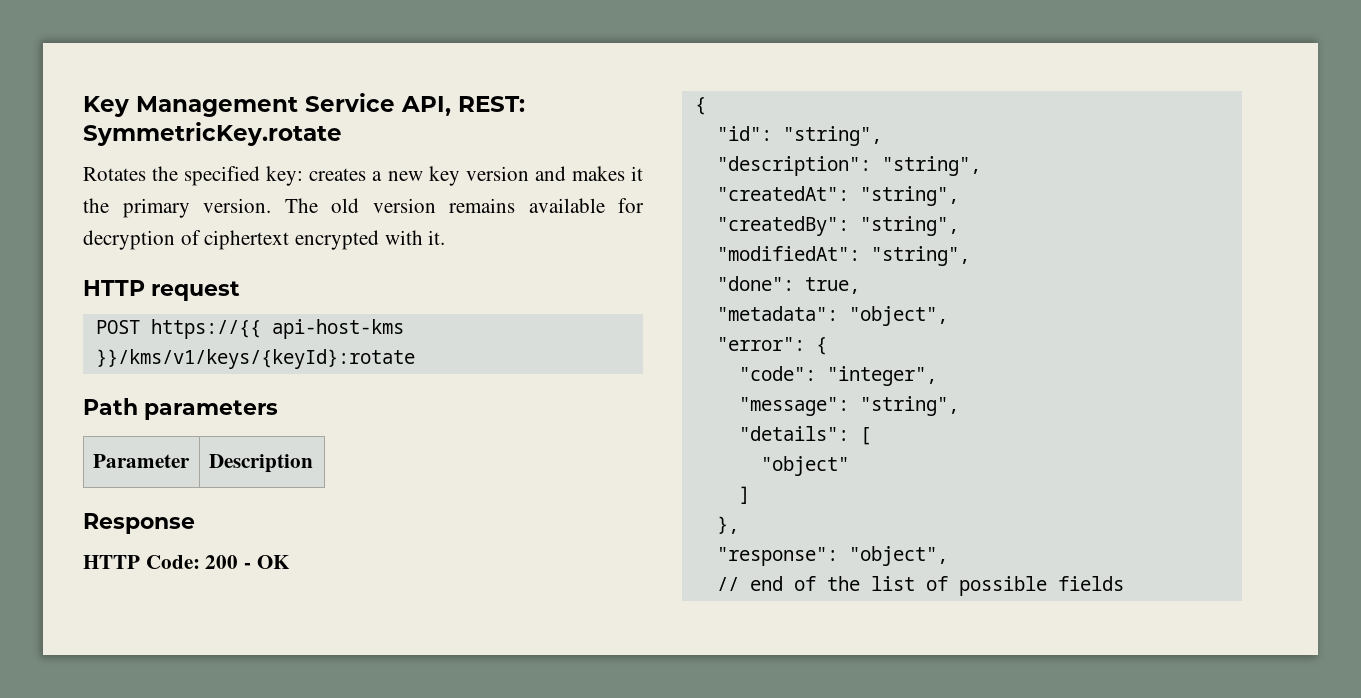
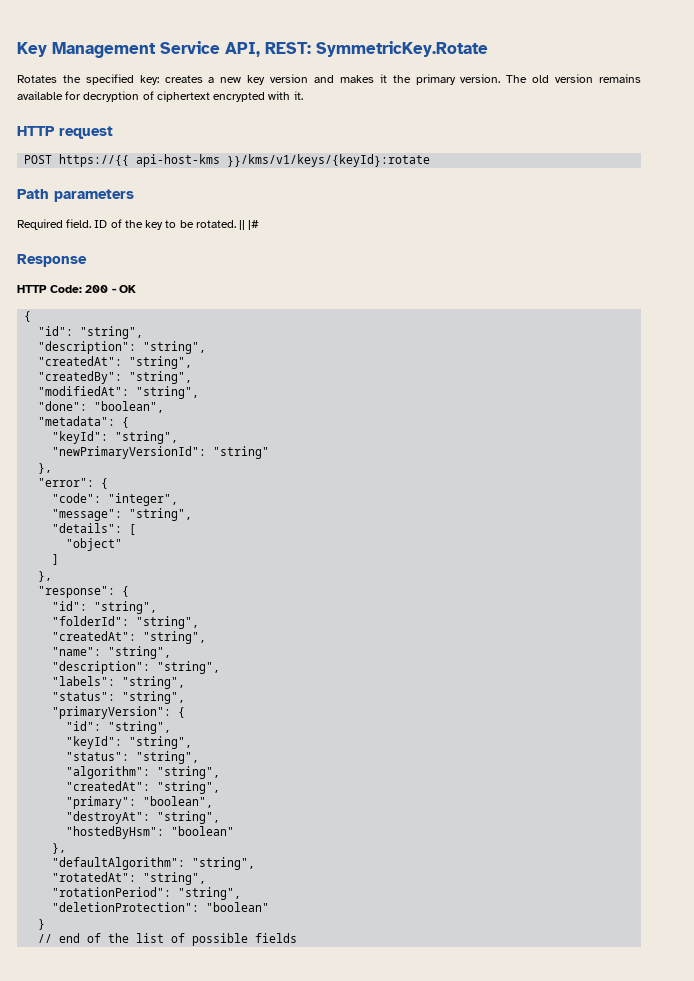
[83,122,342,146] SymmetricKey.rotate -> [316,41,488,57] SymmetricKey.Rotate
[92,454,190,468] [208,454,313,473] // Parameter | Description -> [17,219,260,230] // Required field. ID of the key to be rotated. || |#
[804,277,860,294] true, -> [94,401,165,413] "boolean",
[848,306,948,326] "object", -> [122,417,130,428] [52,431,179,444] [52,446,270,459] [38,463,53,474] { // "keyId": "string", // "newPrimaryVersionId": "string" // },
[848,546,948,566] "object", -> [122,586,130,597] [52,601,158,614] [52,616,200,629] [52,631,207,644] [52,646,172,659] [52,661,221,674] [52,676,186,689] [52,691,186,704] [52,706,186,719] [66,721,172,734] [66,736,193,749] [66,751,200,764] [66,766,221,779] [66,781,221,794] [66,796,214,809] [66,811,221,824] [66,826,235,839] [52,843,67,854] [52,857,256,870] [52,872,207,885] [52,887,242,900] [52,902,270,912] [38,919,46,930] { // "id": "string", // "folderId": "string", // "createdAt": "string", // "name": "string", // "description": "string", // "labels": "string", // "status": "string", // "primaryVersion": { // "id": "string", // "keyId": "string", // "status": "string", // "algorithm": "string", // "createdAt": "string", // "primary": "boolean", // "destroyAt": "string", // "hostedByHsm": "boolean" // }, // "defaultAlgorithm": "string", // "rotatedAt": "string", // "rotationPeriod": "string", // "deletionProtection": "boolean" // }

